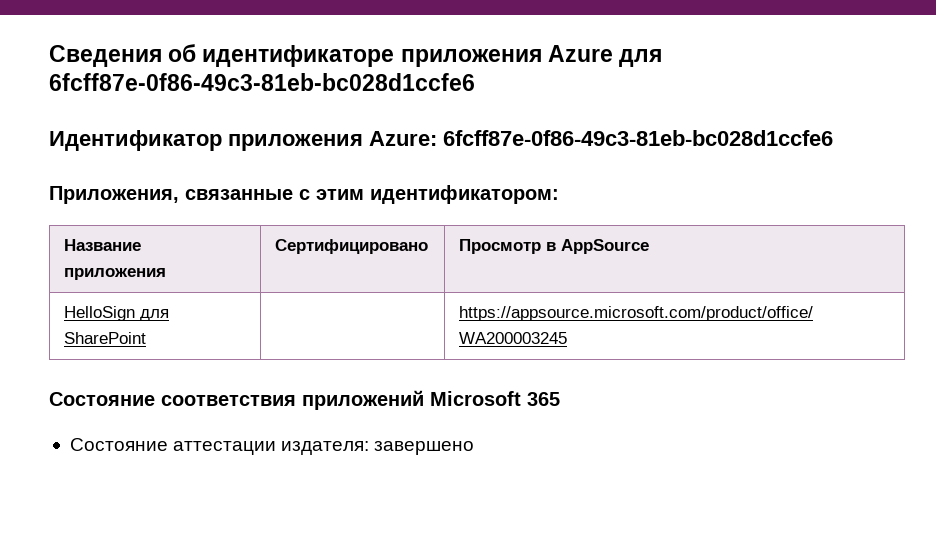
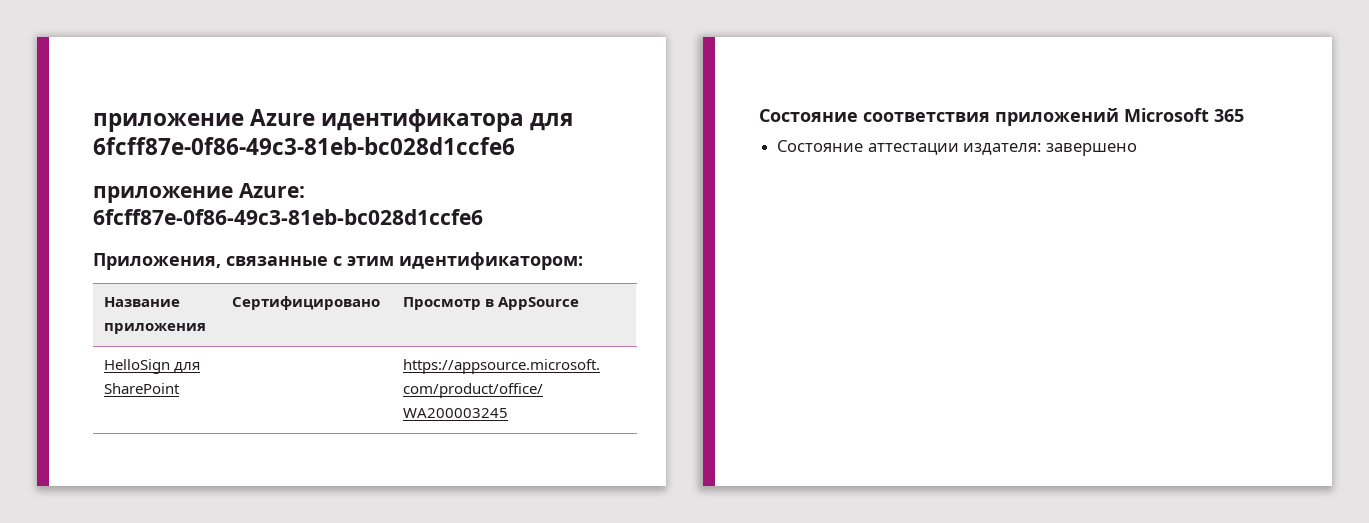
[49,44,613,67] Сведения об идентификаторе приложения Azure -> [93,109,525,132] приложение Azure идентификатора
[49,130,363,151] Идентификатор приложения -> [93,186,233,203] приложение

